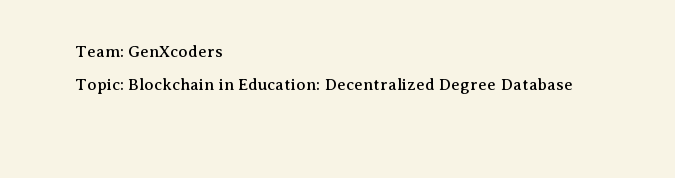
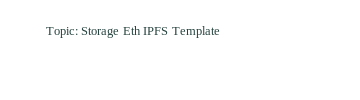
[75,45,224,57] [75,78,573,94] Team: GenXcoders // Topic: Blockchain in Education: Decentralized Degree Database -> [46,26,220,38] Topic: Storage Eth IPFS Template

